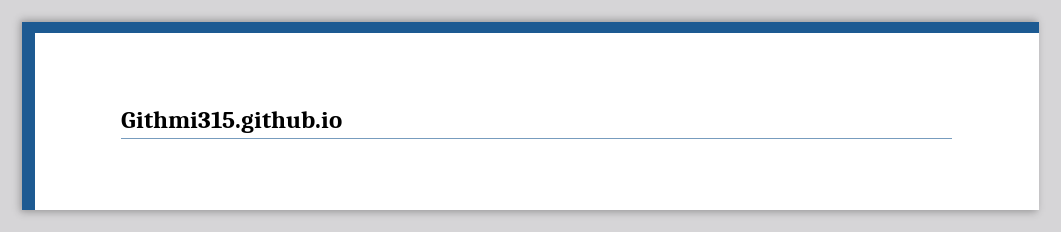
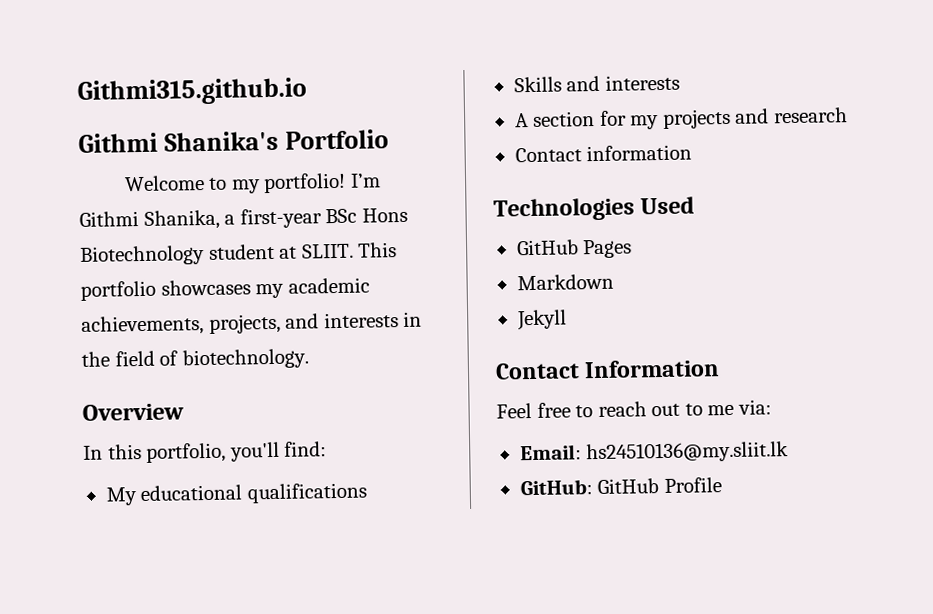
(342, 122) none -> [78,129,390,153] [123,172,381,194] [79,207,408,230] [80,242,398,266] [80,277,370,301] [81,311,423,336] [81,348,309,370] [82,403,184,421] [83,441,328,463] [105,482,367,506] [513,74,680,93] [514,107,848,130] [514,144,693,163] [493,196,696,222] [515,239,633,259] [516,273,614,291] [516,309,567,331] [495,359,721,380] [496,399,772,419] [519,441,790,464] [519,477,722,496] // Githmi Shanika's Portfolio // Welcome to my portfolio! I’m Githmi Shanika, a first-year BSc Hons Biotechnology student at SLIIT. This portfolio showcases my academic achievements, projects, and interests in the field of biotechnology. // Overview // In this portfolio, you'll find: // My educational qualifications // Skills and interests // A section for my projects and research // Contact information // Technologies Used // GitHub Pages // Markdown // Jekyll // Contact Information // Feel free to reach out to me via: // Email: hs24510136@my.sliit.lk // GitHub: GitHub Profile

